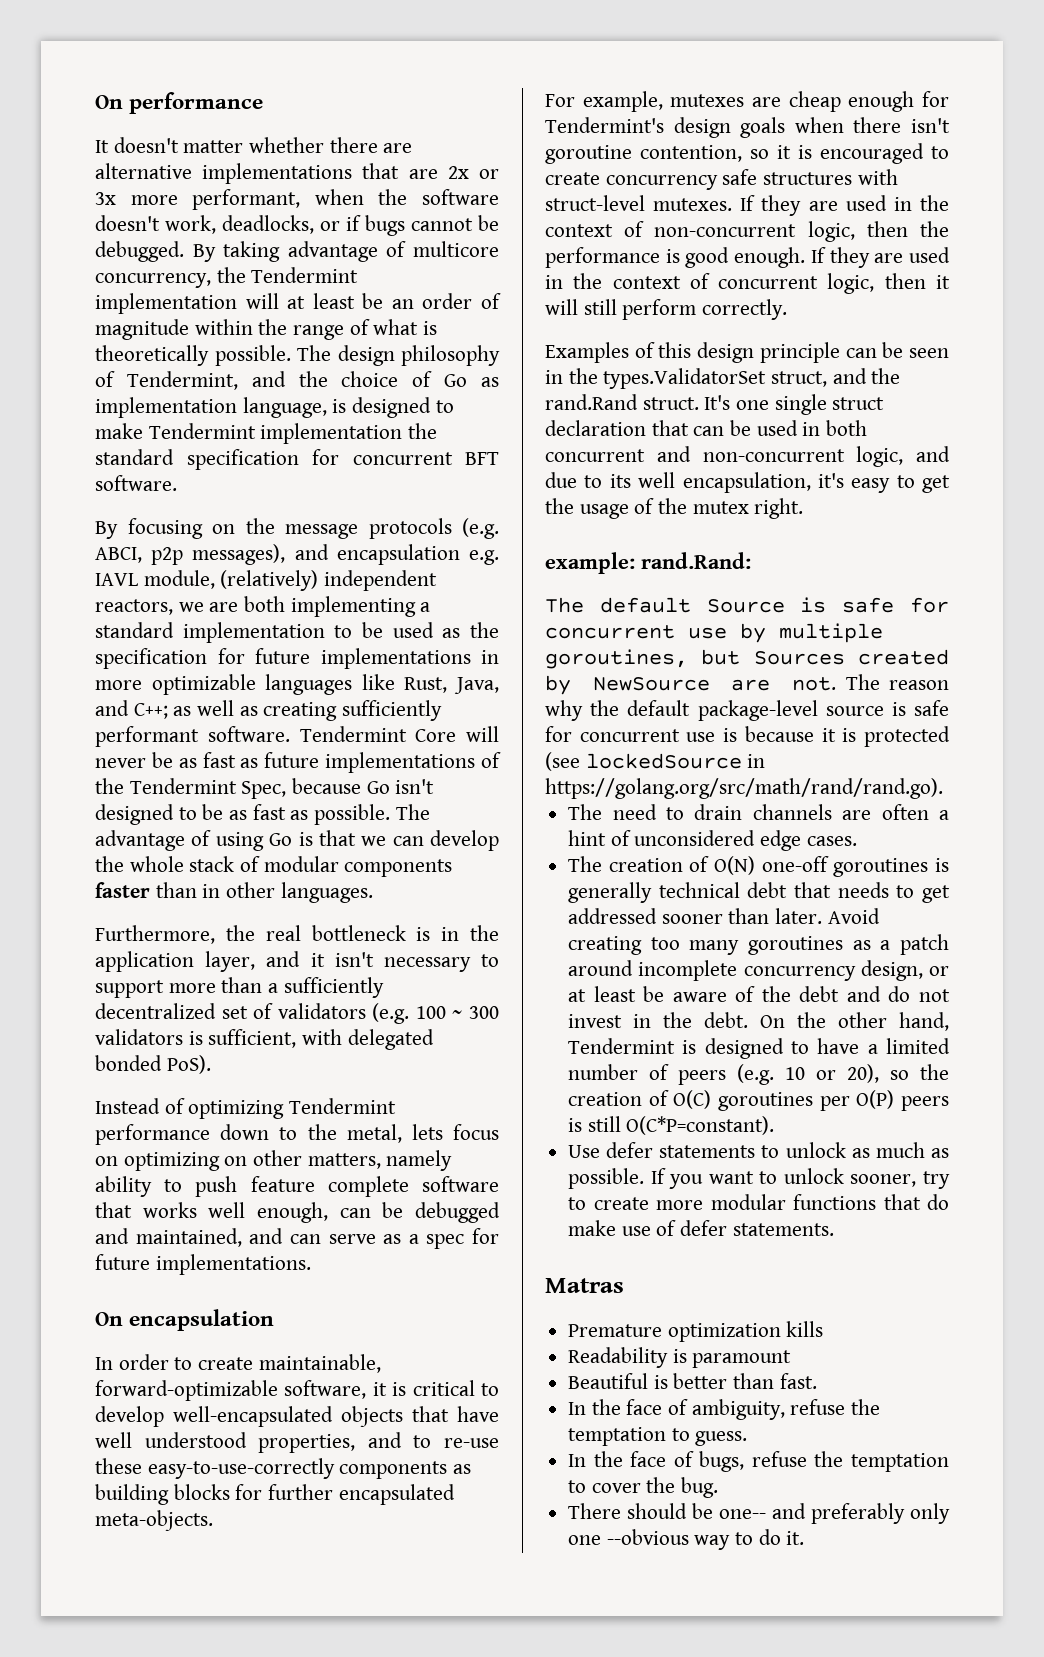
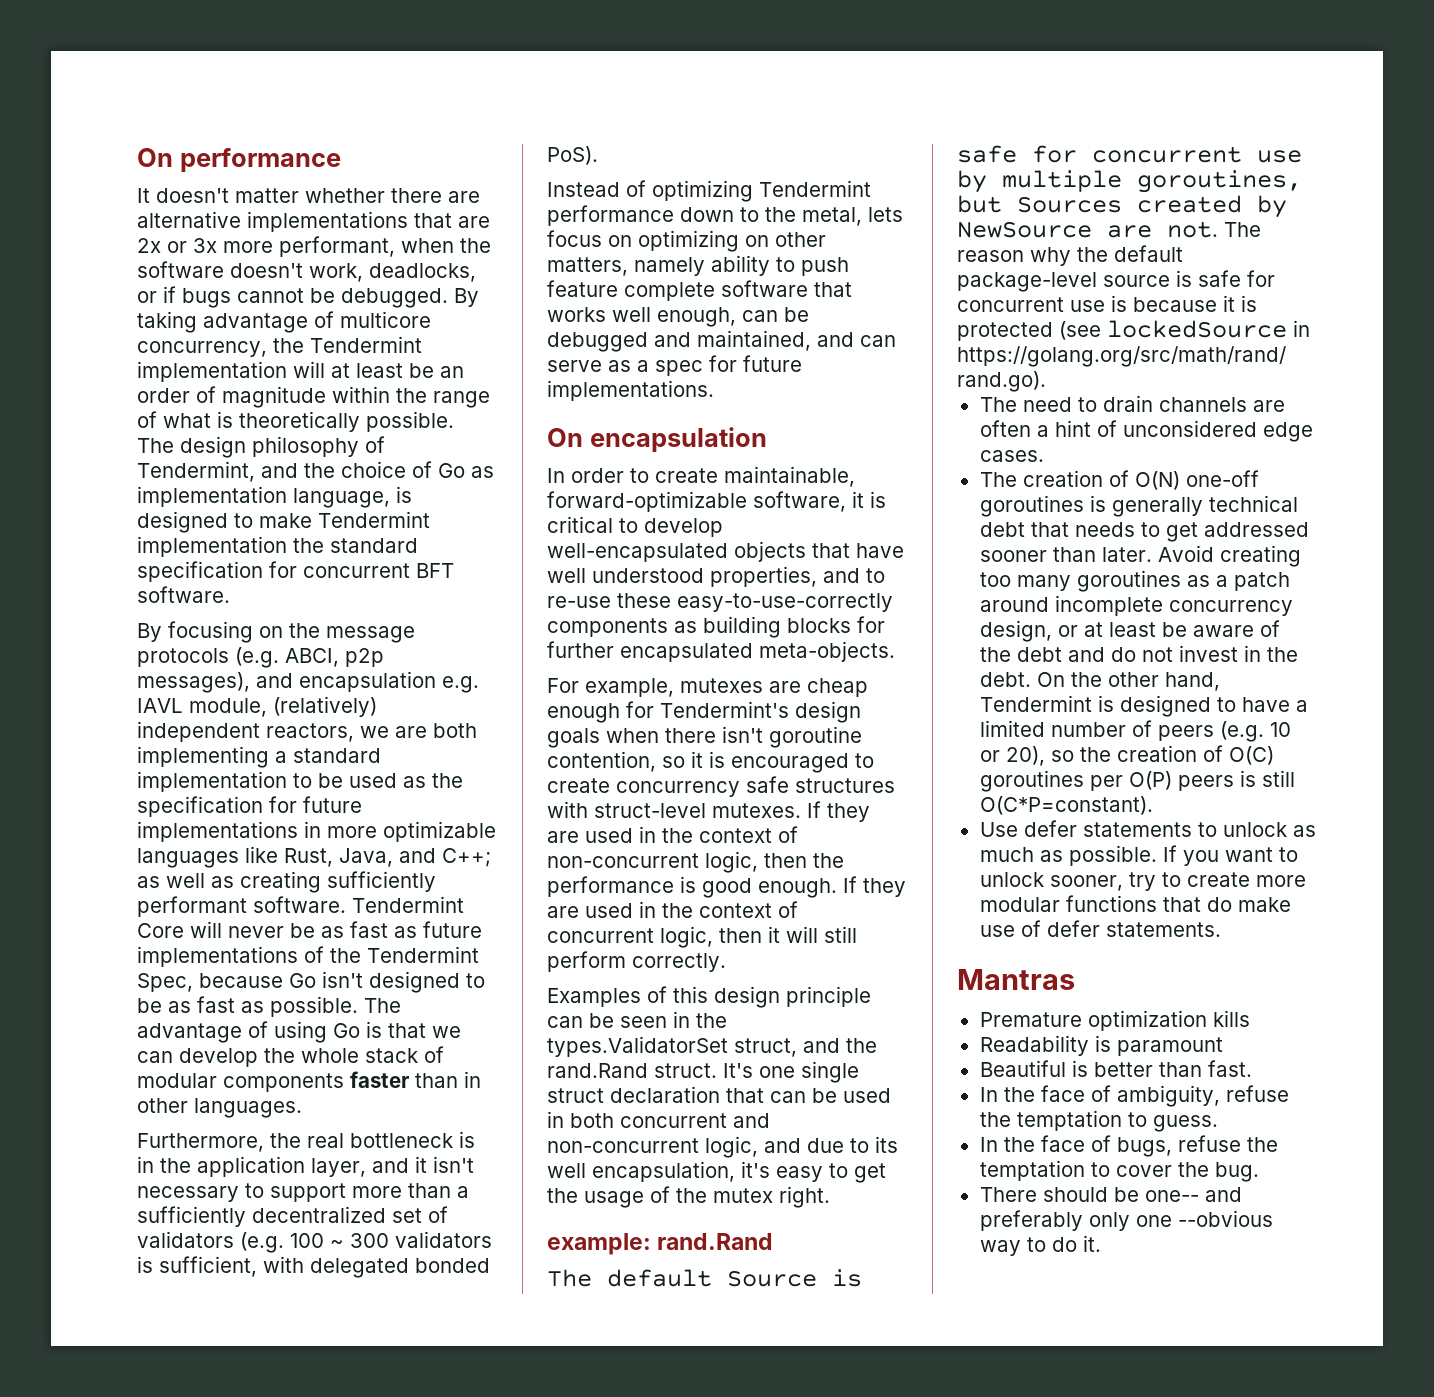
[641,552,751,569] rand.Rand: -> [657,1233,774,1250] rand.Rand
[545,1278,624,1293] Matras -> [957,969,1075,990] Mantras

